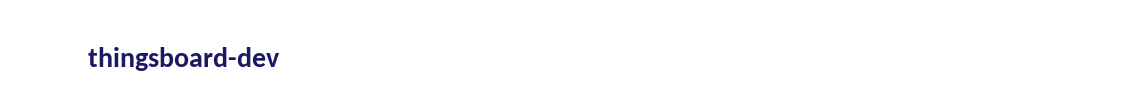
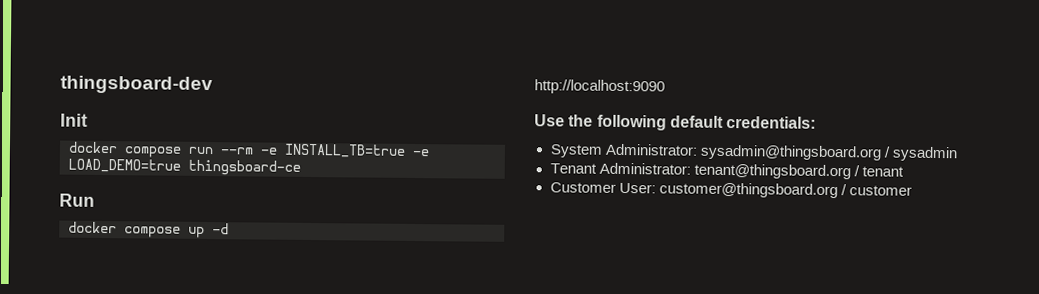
(280, 59) none -> [60,113,88,127] [68,141,429,158] [68,158,301,176] [59,193,95,207] [68,221,229,238] [534,79,665,95] [534,114,817,131] [549,143,958,162] [549,162,904,180] [549,182,912,199] // Init // docker compose run --rm -e INSTALL_TB=true -e LOAD_DEMO=true thingsboard-ce // Run // docker compose up -d // http://localhost:9090 // Use the following default credentials: // System Administrator: sysadmin@thingsboard.org / sysadmin // Tenant Administrator: tenant@thingsboard.org / tenant // Customer User: customer@thingsboard.org / customer

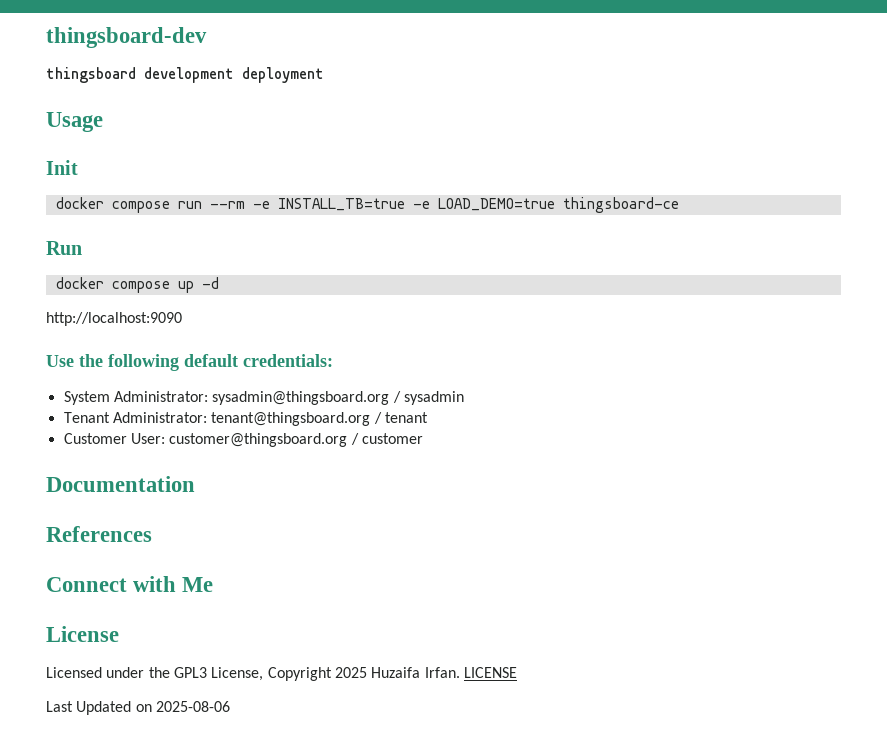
(213, 85) none -> [46,67,324,83] [46,112,103,132] // thingsboard development deployment // Usage
(912, 190) none -> [46,476,195,492] [46,526,152,542] [46,576,214,592] [46,626,119,642] [46,667,517,681] [46,701,230,715] // Documentation // References // Connect with Me // License // Licensed under the GPL3 License, Copyright 2025 Huzaifa Irfan. LICENSE // Last Updated on 2025-08-06

